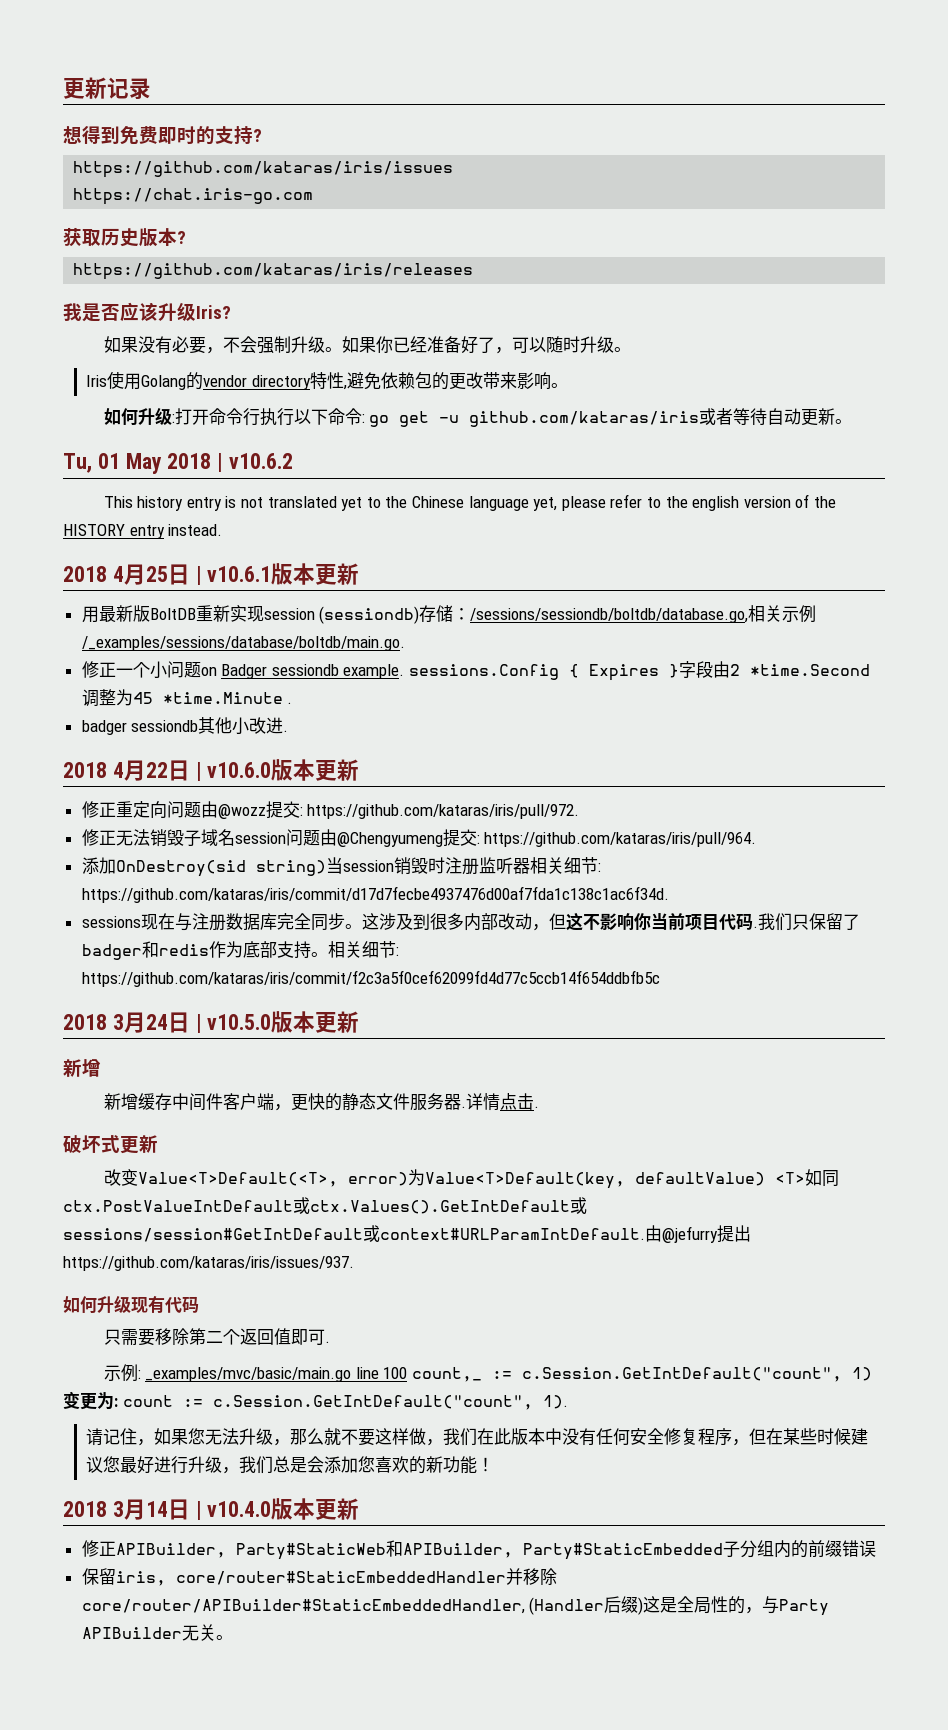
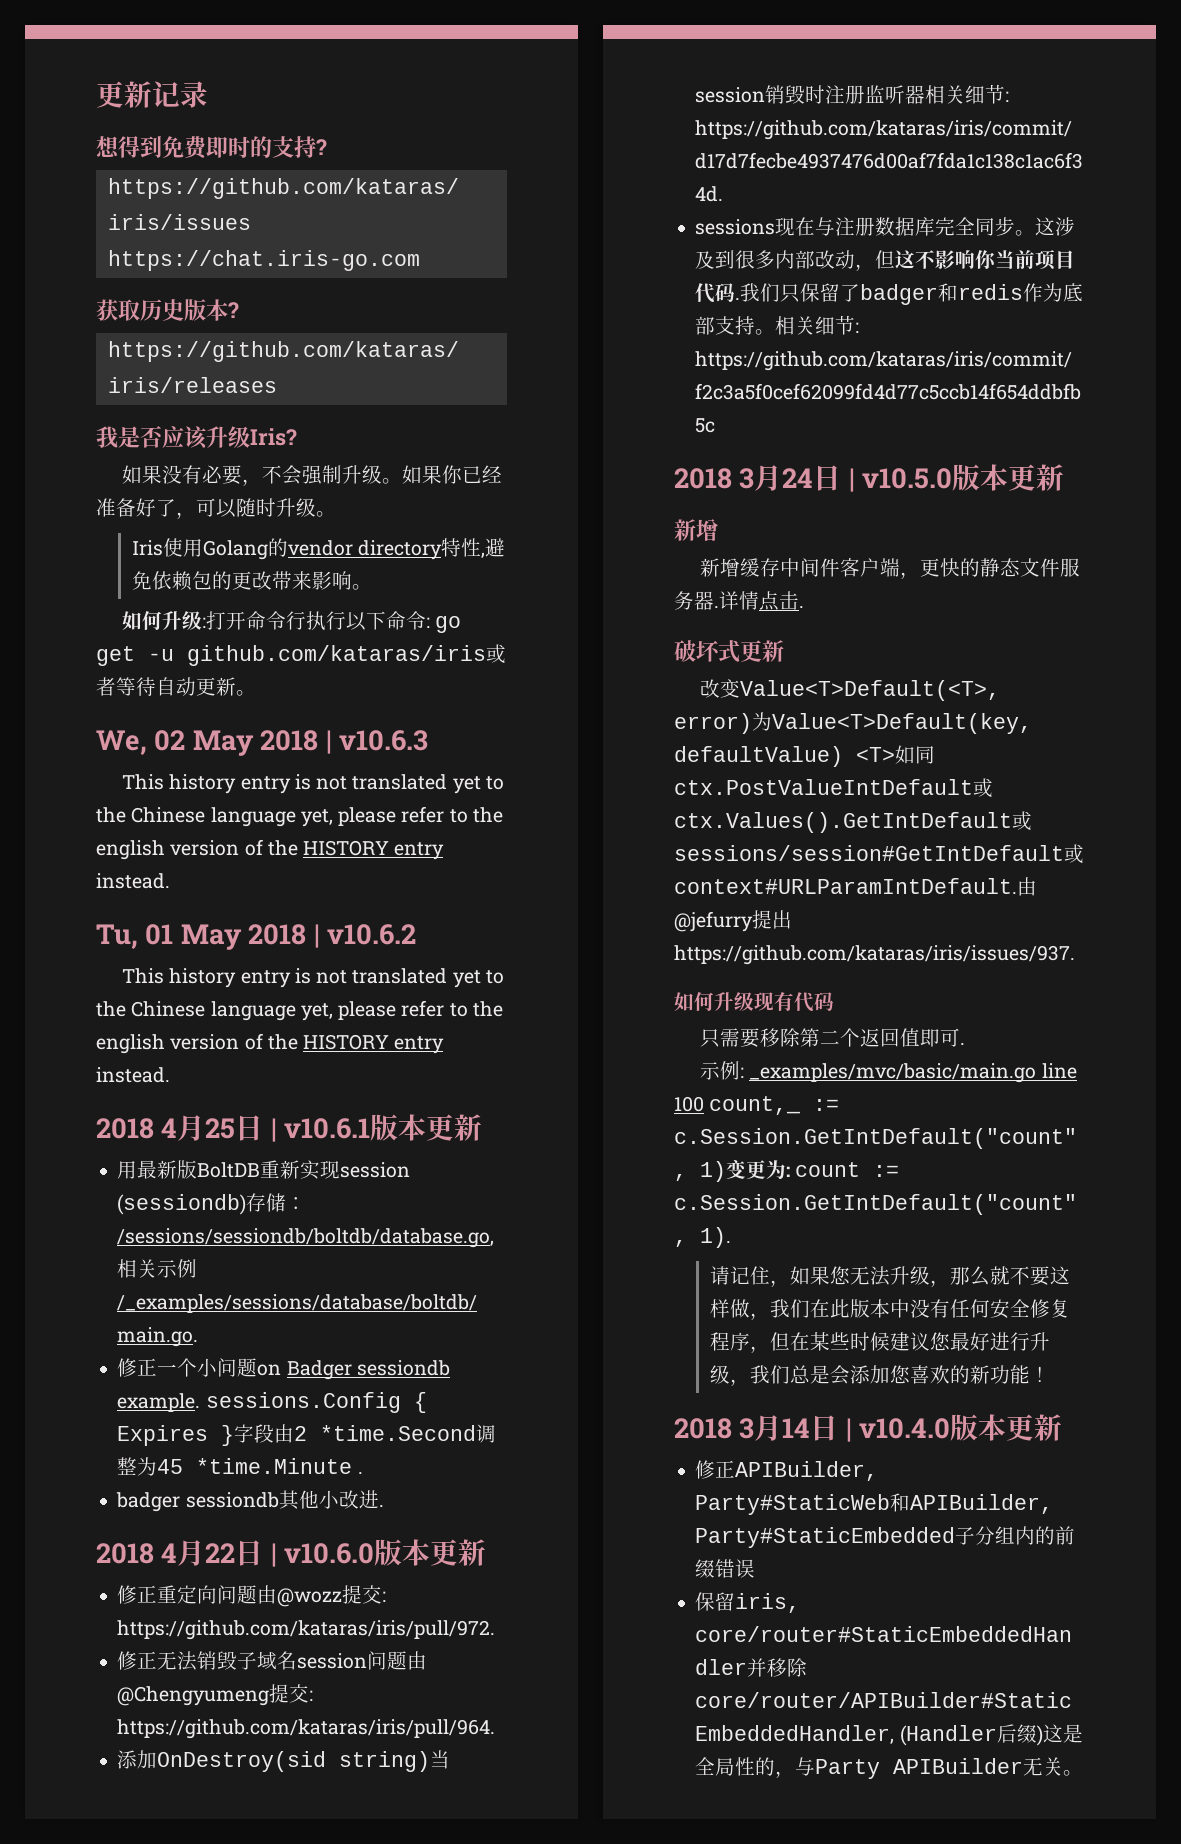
(853, 421) none -> [96,730,429,756] [122,774,504,794] [96,806,503,827] [96,839,445,860] [96,873,170,889] // We, 02 May 2018 | v10.6.3 // This history entry is not translated yet to the Chinese language yet, please refer to the english version of the HISTORY entry instead.

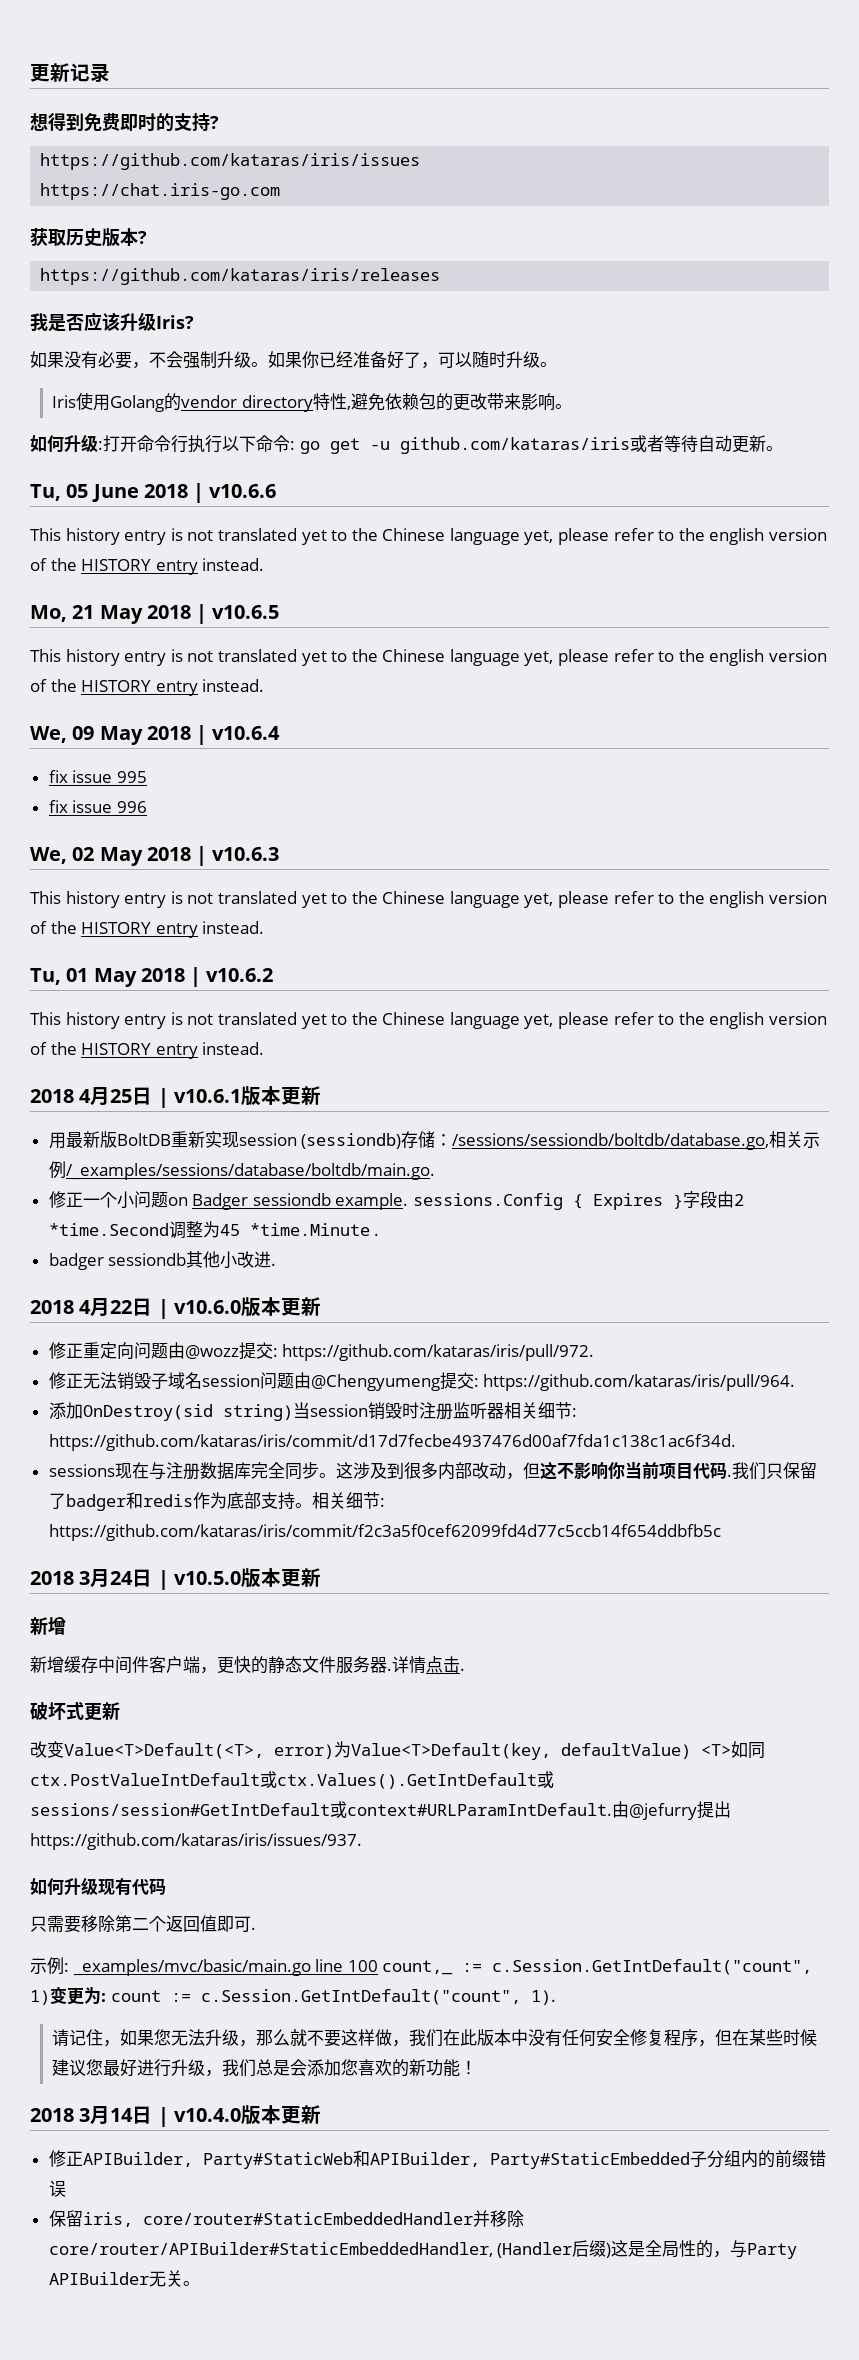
(256, 693) none -> [30,483,277,503] [30,528,828,545] [30,558,265,575] [30,604,280,624] [30,649,828,666] [30,679,265,696] [30,725,281,745] [48,770,147,783] [48,800,147,813] // Tu, 05 June 2018 | v10.6.6 // This history entry is not translated yet to the Chinese language yet, please refer to the english version of the HISTORY entry instead. // Mo, 21 May 2018 | v10.6.5 // This history entry is not translated yet to the Chinese language yet, please refer to the english version of the HISTORY entry instead. // We, 09 May 2018 | v10.6.4 // fix issue 995 // fix issue 996

